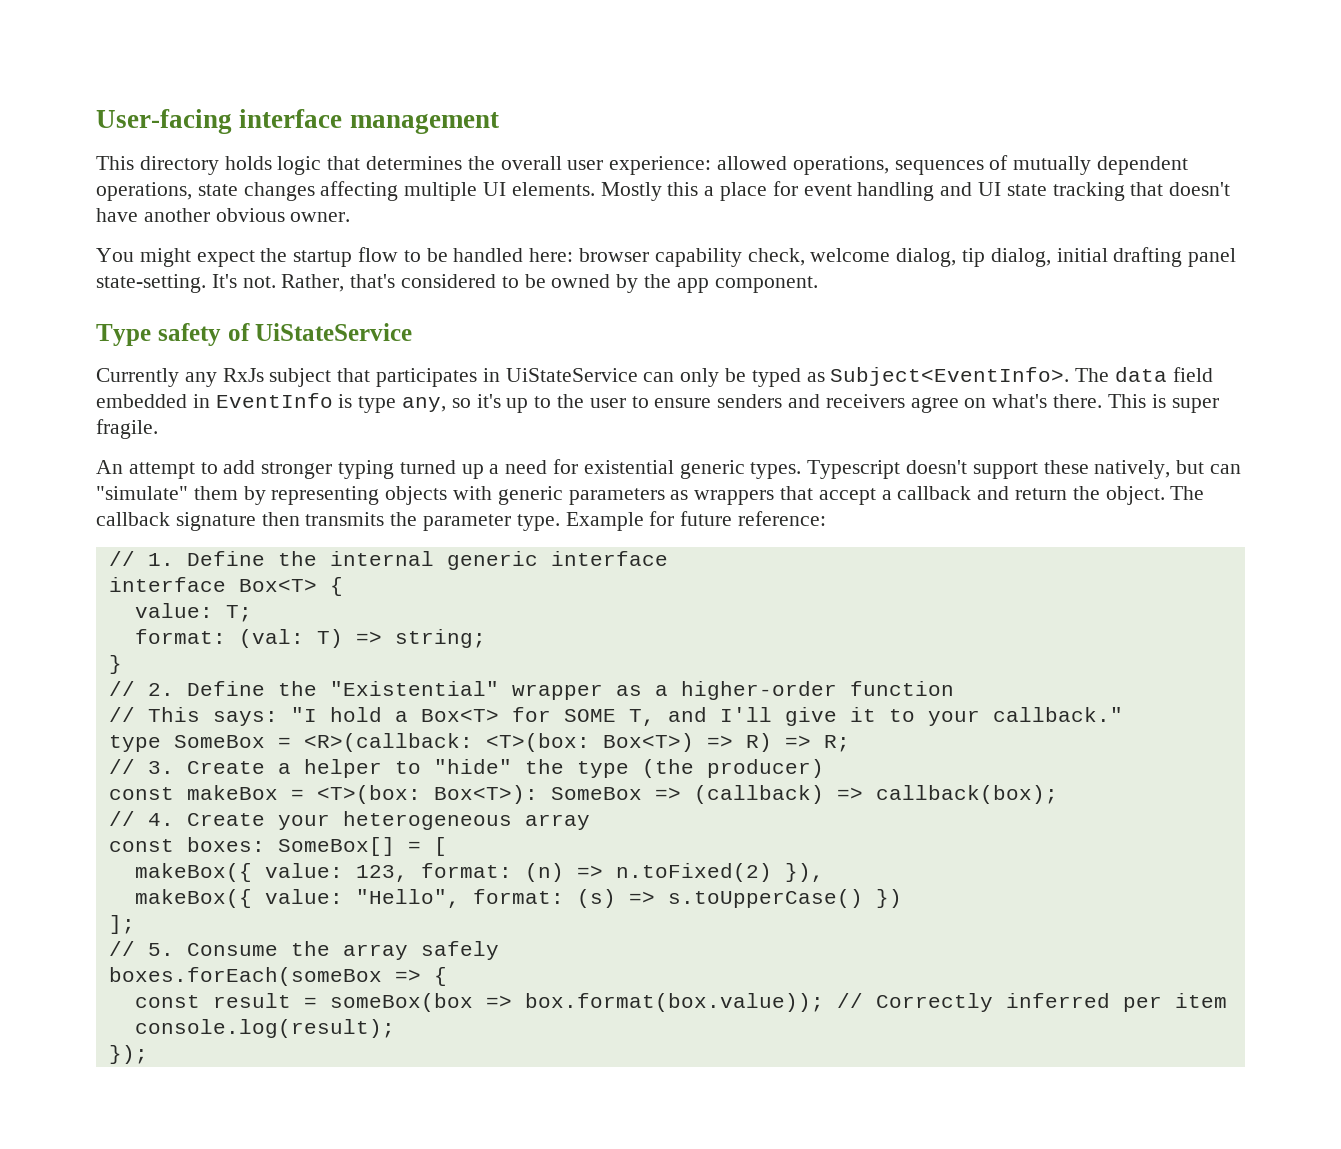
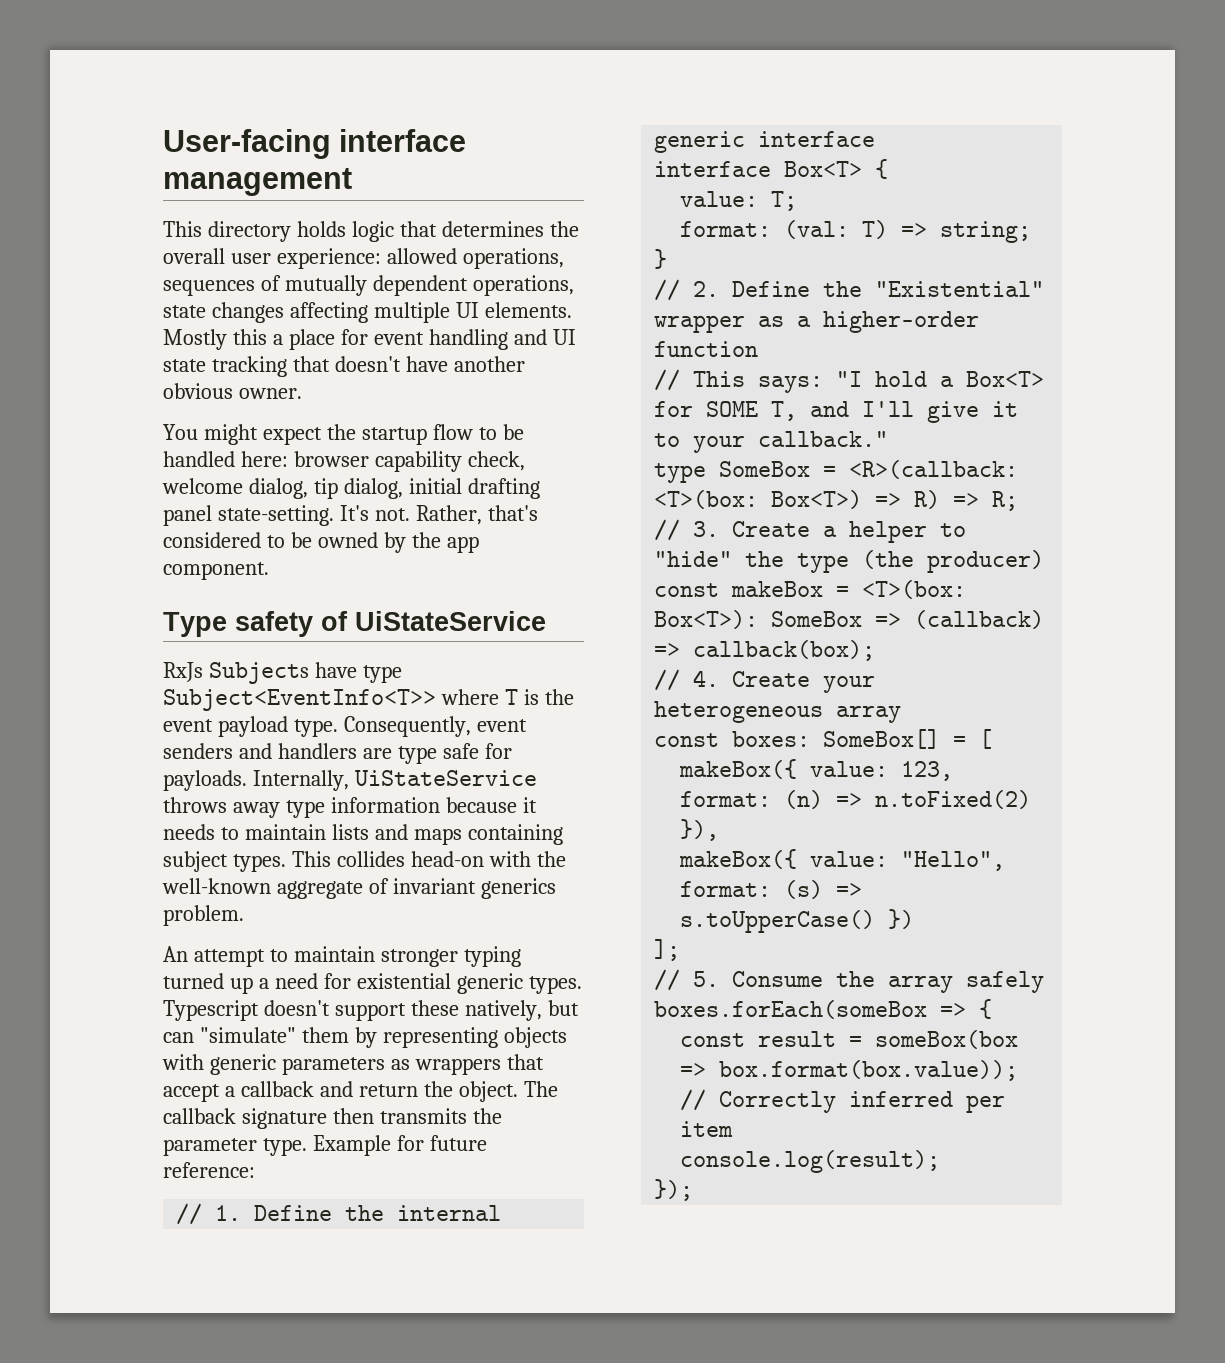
[96,367,1213,387] [96,393,1219,413] [96,419,158,439] Currently any RxJs subject that participates in UiStateService can only be typed as Subject<EventInfo>. The data field embedded in EventInfo is type any, so it's up to the user to ensure senders and receivers agree on what's there. This is super fragile. -> [163,662,402,684] [163,689,574,711] [163,716,527,737] [163,743,512,764] [163,770,537,791] [163,797,537,818] [163,824,563,845] [163,851,566,872] [162,878,556,899] [163,905,244,926] RxJs Subjects have type Subject<EventInfo<T>> where T is the event payload type. Consequently, event senders and handlers are type safe for payloads. Internally, UiStateService throws away type information because it needs to maintain lists and maps containing subject types. This collides head-on with the well-known aggregate of invariant generics problem.
[223,460,256,474] add -> [293,946,375,962] maintain

